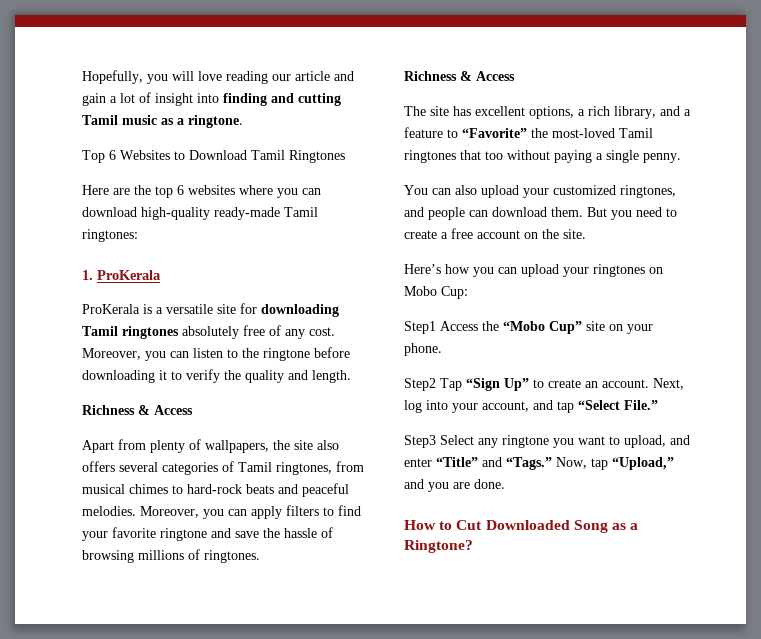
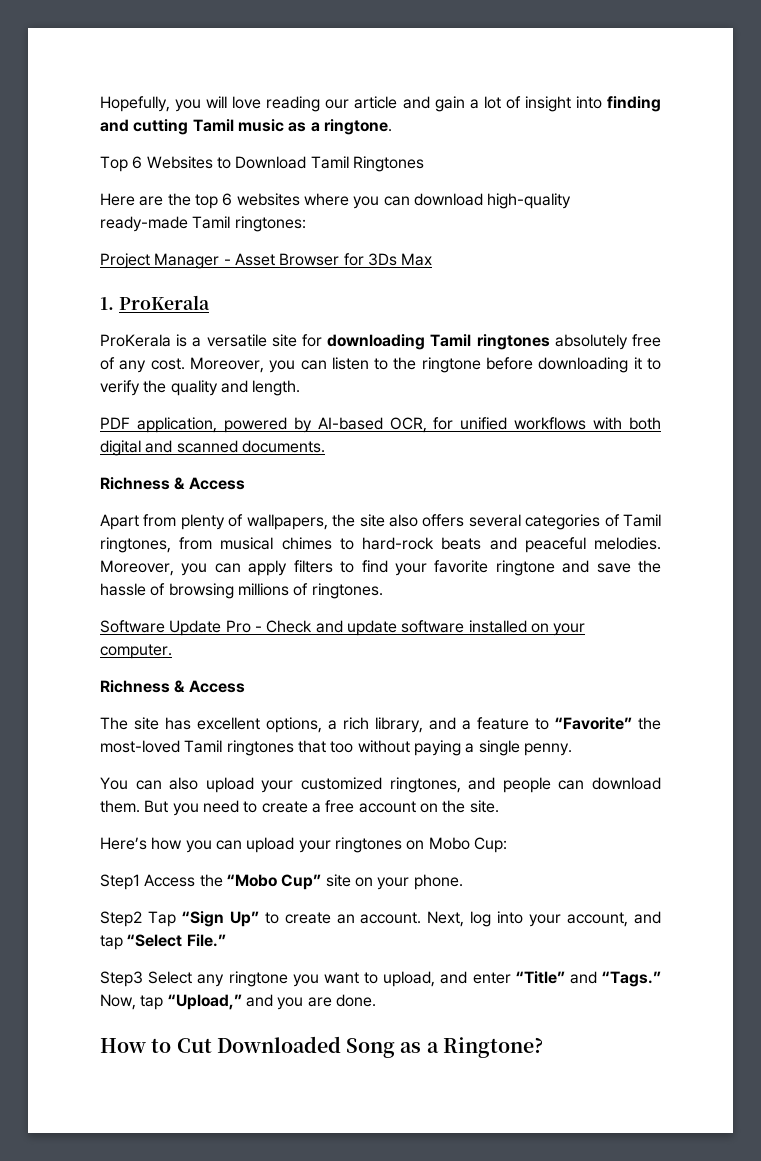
(138, 235) none -> [100,253,433,269] // Project Manager - Asset Browser for 3Ds Max
(351, 376) none -> [100,417,662,433] [100,440,325,456] // PDF application, powered by AI-based OCR, for unified workflows with both digital and scanned documents.
(260, 556) none -> [100,620,586,636] [100,644,172,659] // Software Update Pro - Check and update software installed on your computer.

